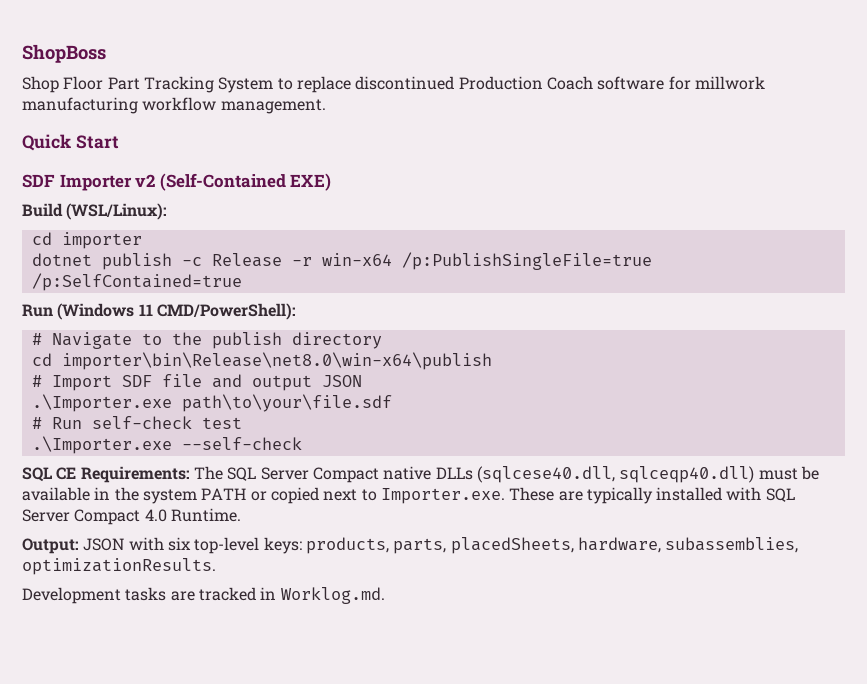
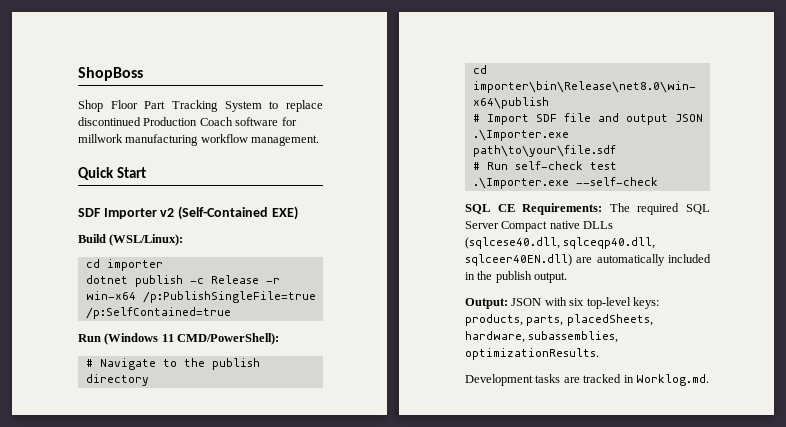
(223, 473) none -> [637,203,680,215] required
[619,466,819,483] [22,487,795,504] [22,508,241,525] sqlceqp40.dll) must be available in the system PATH or copied next to Importer.exe. These are typically installed with SQL Server Compact 4.0 Runtime. -> [563,237,656,249] [465,254,711,266] [465,271,568,283] sqlceqp40.dll, sqlceer40EN.dll) are automatically included in the publish output.

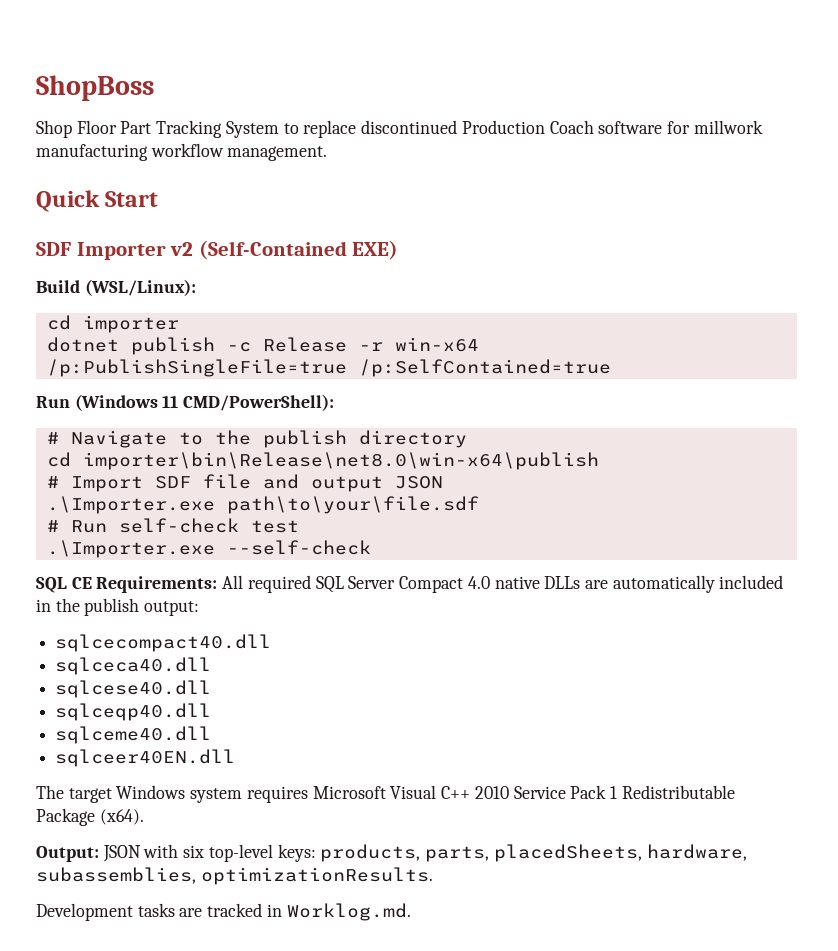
[609,203,630,212] The -> [222,575,244,589] All
(548, 226) none -> [467,576,490,589] 4.0
[465,237,656,249] [465,254,572,266] (sqlcese40.dll, sqlceqp40.dll, sqlceer40EN.dll) -> (581, 582) none
[534,272,568,283] output. -> [144,601,200,616] [55,634,272,652] [55,657,212,675] [55,680,212,698] [55,703,212,721] [55,726,212,744] [55,749,236,767] [36,785,735,803] [36,808,144,826] output: // sqlcecompact40.dll // sqlceca40.dll // sqlcese40.dll // sqlceqp40.dll // sqlceme40.dll // sqlceer40EN.dll // The target Windows system requires Microsoft Visual C++ 2010 Service Pack 1 Redistributable Package (x64).

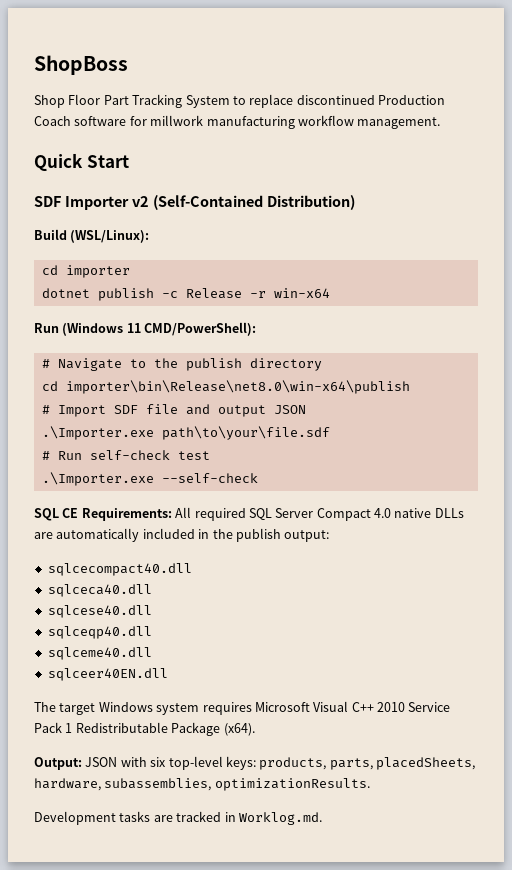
[352,240,399,260] EXE) -> [266,195,355,210] Distribution)
[46,359,611,377] /p:PublishSingleFile=true /p:SelfContained=true -> (330, 293) none

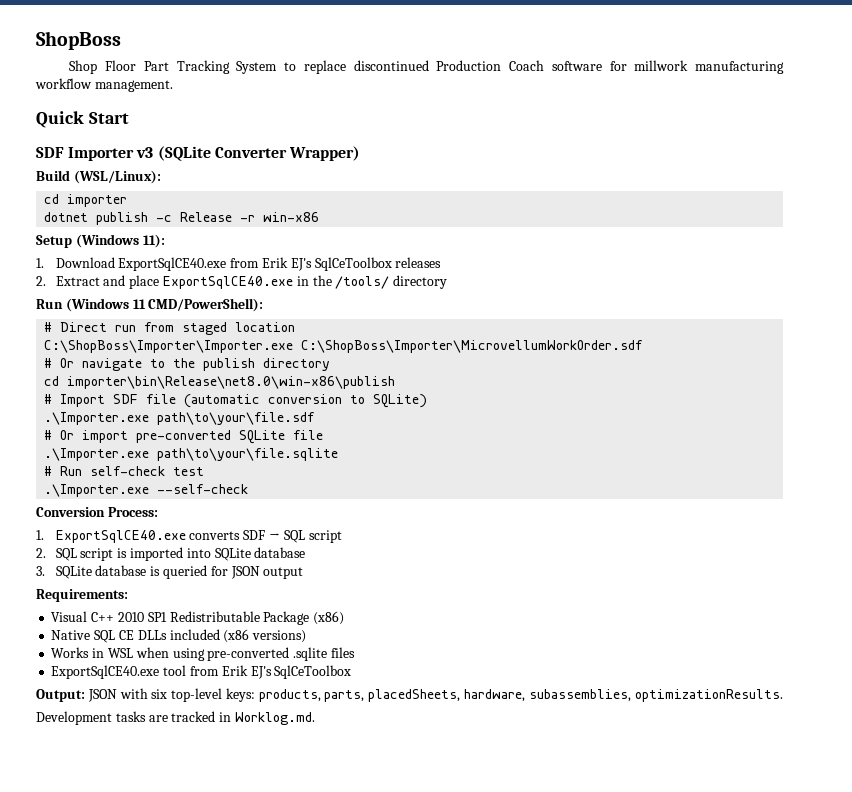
[131,195,355,210] v2 (Self-Contained Distribution) -> [136,146,360,161] v3 (SQLite Converter Wrapper)
[273,288,330,298] win-x64 -> [263,212,320,222] [36,234,165,248] [36,257,442,271] [36,275,448,289] win-x86 // Setup (Windows 11): // 1. Download ExportSqlCE40.exe from Erik EJ's SqlCeToolbox releases // 2. Extract and place ExportSqlCE40.exe in the /tools/ directory
[57,358,122,371] Navigate -> [60,322,296,335] [44,340,644,353] [44,358,143,371] Direct run from staged location // C:\ShopBoss\Importer\Importer.exe C:\ShopBoss\Importer\MicrovellumWorkOrder.sdf // # Or navigate
[65,380,410,394] importer\bin\Release\net8.0\win-x64\publish -> [67,376,396,389] importer\bin\Release\net8.0\win-x86\publish
[185,404,306,417] [41,426,330,440] and output JSON // .\Importer.exe path\to\your\file.sdf -> [184,394,428,408] [44,412,316,425] [44,430,324,444] [44,448,339,461] (automatic conversion to SQLite) // .\Importer.exe path\to\your\file.sdf // # Or import pre-converted SQLite file // .\Importer.exe path\to\your\file.sqlite
[34,507,464,521] [34,528,330,542] [47,563,192,576] [47,584,152,597] [47,605,152,618] [47,626,152,639] [47,647,152,660] [47,668,168,681] [34,701,451,715] [34,722,255,736] SQL CE Requirements: All required SQL Server Compact 4.0 native DLLs are automatically included in the publish output: // sqlcecompact40.dll // sqlceca40.dll // sqlcese40.dll // sqlceqp40.dll // sqlceme40.dll // sqlceer40EN.dll // The target Windows system requires Microsoft Visual C++ 2010 Service Pack 1 Redistributable Package (x64). -> [36,507,158,517] [36,530,342,543] [36,547,306,561] [36,565,304,579] [36,589,128,602] [51,611,345,625] [51,629,307,643] [51,647,355,661] [51,665,352,679] Conversion Process: // 1. ExportSqlCE40.exe converts SDF → SQL script // 2. SQL script is imported into SQLite database // 3. SQLite database is queried for JSON output // Requirements: // Visual C++ 2010 SP1 Redistributable Package (x86) // Native SQL CE DLLs included (x86 versions) // Works in WSL when using pre-converted .sqlite files // ExportSqlCE40.exe tool from Erik EJ's SqlCeToolbox

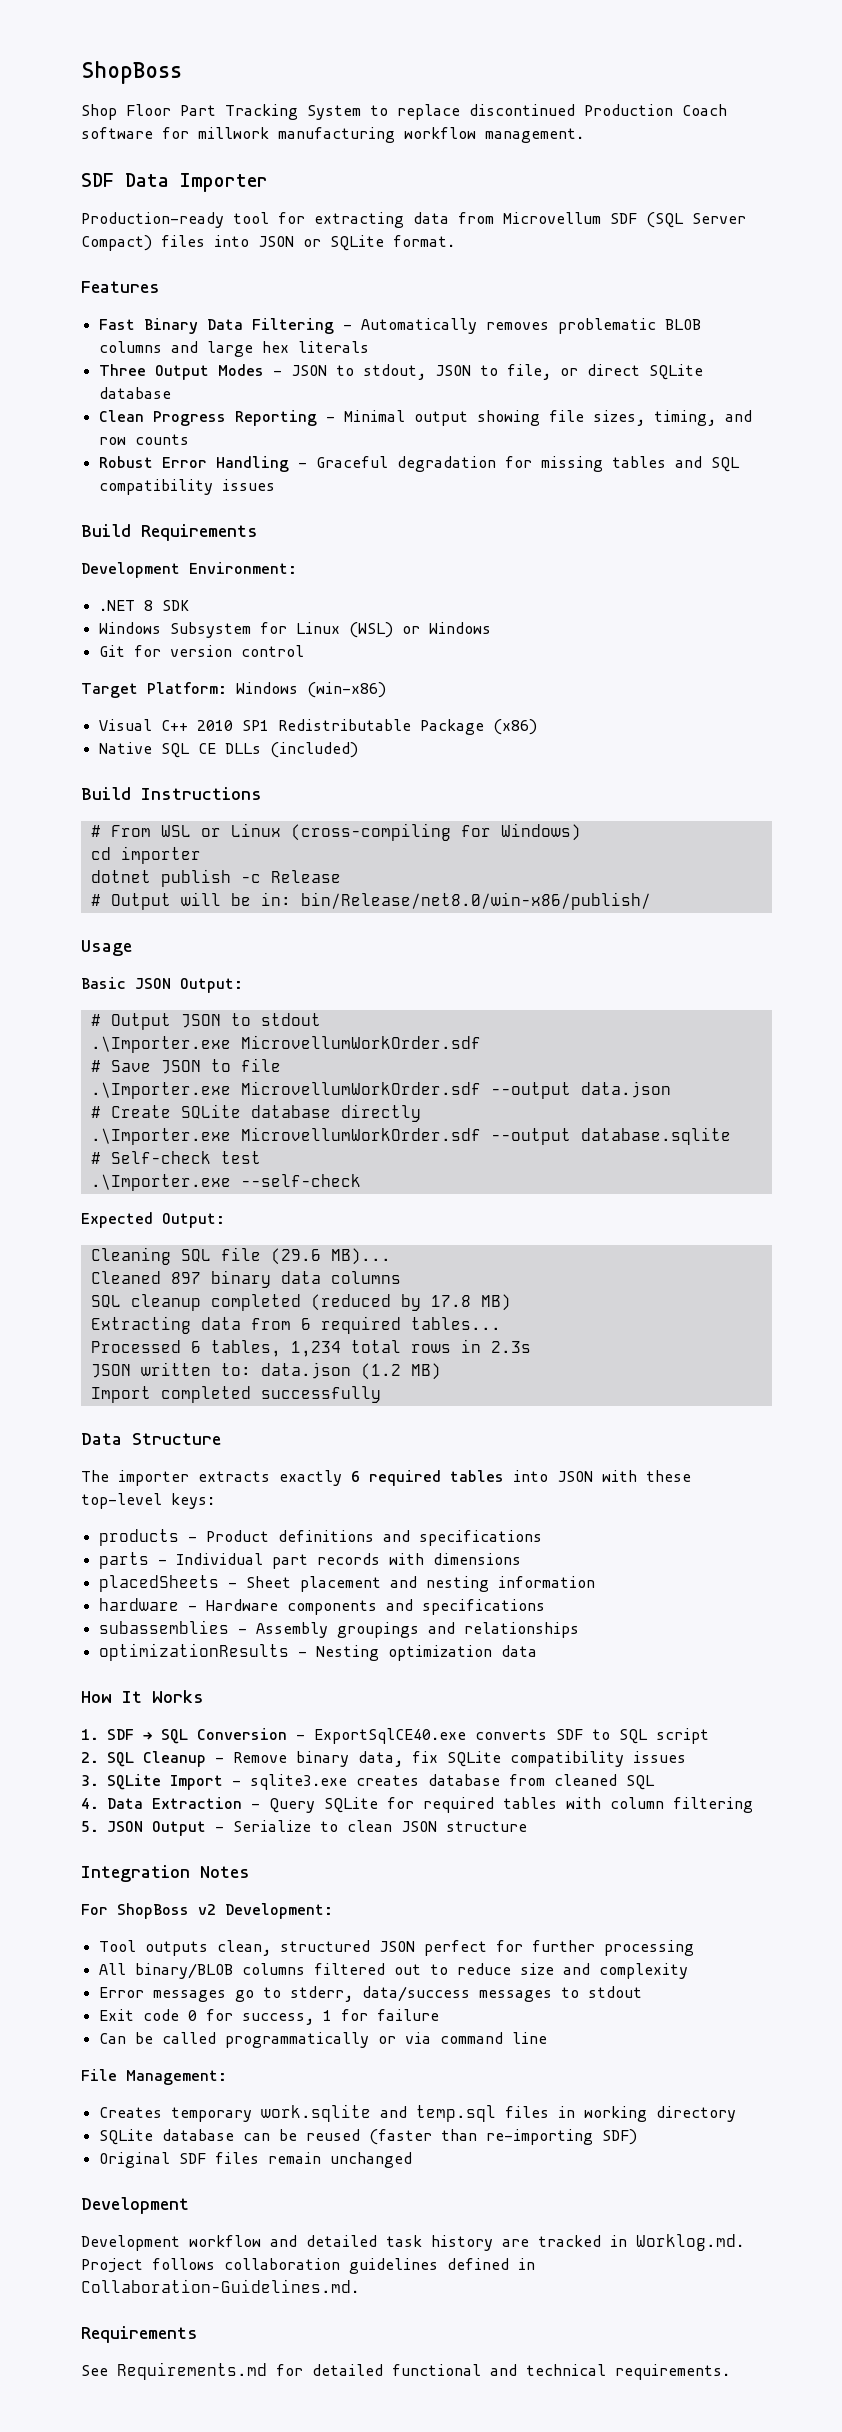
[36,111,129,128] [36,146,360,161] [36,170,161,184] [44,194,128,207] [44,212,320,225] [36,234,165,248] [36,257,442,271] [36,275,448,289] [36,298,264,312] [44,322,296,335] [44,340,644,353] [44,358,331,371] [44,376,396,389] [44,394,428,408] [44,412,316,425] [44,430,324,444] [44,448,339,461] [44,466,205,476] [44,484,249,497] [36,507,158,517] [36,530,342,543] [36,547,306,561] [36,565,304,579] [36,589,128,602] Quick Start // SDF Importer v3 (SQLite Converter Wrapper) // Build (WSL/Linux): // cd importer // dotnet publish -c Release -r win-x86 // Setup (Windows 11): // 1. Download ExportSqlCE40.exe from Erik EJ's SqlCeToolbox releases // 2. Extract and place ExportSqlCE40.exe in the /tools/ directory // Run (Windows 11 CMD/PowerShell): // # Direct run from staged location // C:\ShopBoss\Importer\Importer.exe C:\ShopBoss\Importer\MicrovellumWorkOrder.sdf // # Or navigate to the publish directory // cd importer\bin\Release\net8.0\win-x86\publish // # Import SDF file (automatic conversion to SQLite) // .\Importer.exe path\to\your\file.sdf // # Or import pre-converted SQLite file // .\Importer.exe path\to\your\file.sqlite // # Run self-check test // .\Importer.exe --self-check // Conversion Process: // 1. ExportSqlCE40.exe converts SDF → SQL script // 2. SQL script is imported into SQLite database // 3. SQLite database is queried for JSON output // Requirements: -> [81,173,268,192] [81,212,746,228] [81,235,455,251] [81,281,160,293] [98,318,701,334] [98,341,369,357] [98,364,703,380] [98,387,171,399] [98,410,752,426] [98,434,189,445] [98,456,740,472] [98,479,275,495] [81,524,258,541] [81,562,297,578] [98,600,189,611] [98,622,491,638] [98,645,304,657] [81,682,386,698] SDF Data Importer // Production-ready tool for extracting data from Microvellum SDF (SQL Server Compact) files into JSON or SQLite format. // Features // Fast Binary Data Filtering - Automatically removes problematic BLOB columns and large hex literals // Three Output Modes - JSON to stdout, JSON to file, or direct SQLite database // Clean Progress Reporting - Minimal output showing file sizes, timing, and row counts // Robust Error Handling - Graceful degradation for missing tables and SQL compatibility issues // Build Requirements // Development Environment: // .NET 8 SDK // Windows Subsystem for Linux (WSL) or Windows // Git for version control // Target Platform: Windows (win-x86)
[169,629,307,643] [51,647,355,661] [51,665,352,679] [36,689,85,702] included (x86 versions) // Works in WSL when using pre-converted .sqlite files // ExportSqlCE40.exe tool from Erik EJ's SqlCeToolbox // Output: -> [269,742,358,758] [81,787,262,800] [90,823,581,841] [90,846,201,864] [90,869,341,887] [90,892,651,910] [81,940,132,956] [81,977,243,993] [90,1013,321,1030] [90,1035,481,1053] [90,1058,281,1074] [90,1081,671,1099] [90,1104,421,1122] [90,1127,731,1145] [90,1151,261,1164] [90,1174,361,1191] [81,1212,225,1228] [90,1247,391,1265] [90,1270,401,1288] [90,1294,511,1311] [90,1316,501,1334] [90,1339,531,1357] [90,1362,441,1380] [90,1386,381,1403] [81,1433,221,1445] [81,1470,548,1486] (included) // Build Instructions // # From WSL or Linux (cross-compiling for Windows) // cd importer // dotnet publish -c Release // # Output will be in: bin/Release/net8.0/win-x86/publish/ // Usage // Basic JSON Output: // # Output JSON to stdout // .\Importer.exe MicrovellumWorkOrder.sdf // # Save JSON to file // .\Importer.exe MicrovellumWorkOrder.sdf --output data.json // # Create SQLite database directly // .\Importer.exe MicrovellumWorkOrder.sdf --output database.sqlite // # Self-check test // .\Importer.exe --self-check // Expected Output: // Cleaning SQL file (29.6 MB)... // Cleaned 897 binary data columns // SQL cleanup completed (reduced by 17.8 MB) // Extracting data from 6 required tables... // Processed 6 tables, 1,234 total rows in 2.3s // JSON written to: data.json (1.2 MB) // Import completed successfully // Data Structure // The importer extracts exactly 6 required tables into
[151,689,168,699] six -> [646,1470,691,1482] these
[258,689,783,702] [36,711,315,725] products, parts, placedSheets, hardware, subassemblies, optimizationResults. // Development tasks are tracked in Worklog.md. -> [98,1529,542,1546] [98,1552,521,1569] [98,1575,595,1592] [98,1598,545,1615] [98,1620,579,1638] [98,1643,537,1661] [81,1690,204,1703] [81,1728,709,1744] [81,1751,686,1767] [81,1774,655,1790] [81,1797,753,1813] [81,1820,527,1836] [81,1865,250,1882] [81,1903,333,1919] [98,1940,694,1956] [98,1963,688,1979] [98,1986,642,2002] [98,2009,439,2025] [98,2032,547,2048] [81,2069,227,2085] [98,2104,736,2122] [98,2129,637,2145] [98,2152,412,2168] [81,2197,189,2214] [81,2234,744,2251] [81,2258,535,2274] [81,2279,359,2293] [81,2326,198,2343] [81,2362,730,2380] // products - Product definitions and specifications // parts - Individual part records with dimensions // placedSheets - Sheet placement and nesting information // hardware - Hardware components and specifications // subassemblies - Assembly groupings and relationships // optimizationResults - Nesting optimization data // How It Works // 1. SDF → SQL Conversion - ExportSqlCE40.exe converts SDF to SQL script // 2. SQL Cleanup - Remove binary data, fix SQLite compatibility issues // 3. SQLite Import - sqlite3.exe creates database from cleaned SQL // 4. Data Extraction - Query SQLite for required tables with column filtering // 5. JSON Output - Serialize to clean JSON structure // Integration Notes // For ShopBoss v2 Development: // Tool outputs clean, structured JSON perfect for further processing // All binary/BLOB columns filtered out to reduce size and complexity // Error messages go to stderr, data/success messages to stdout // Exit code 0 for success, 1 for failure // Can be called programmatically or via command line // File Management: // Creates temporary work.sqlite and temp.sql files in working directory // SQLite database can be reused (faster than re-importing SDF) // Original SDF files remain unchanged // Development // Development workflow and detailed task history are tracked in Worklog.md. Project follows collaboration guidelines defined in Collaboration-Guidelines.md. // Requirements // See Requirements.md for detailed functional and technical requirements.

